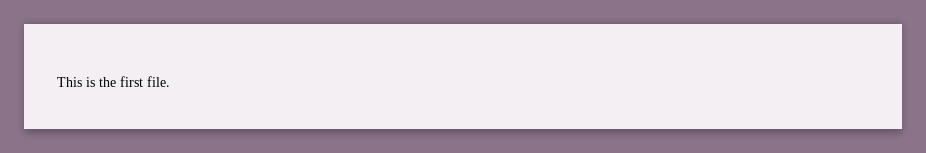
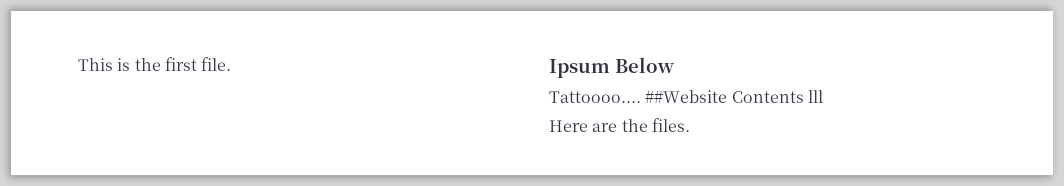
(170, 81) none -> [549,57,675,78] [549,90,823,103] [549,118,690,132] // Ipsum Below // Tattoooo.... ##Website Contents lll // Here are the files.

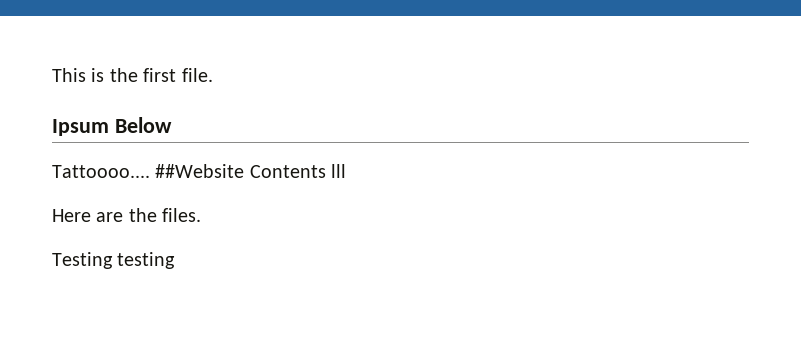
(690, 125) none -> [52,252,176,269] // Testing testing

